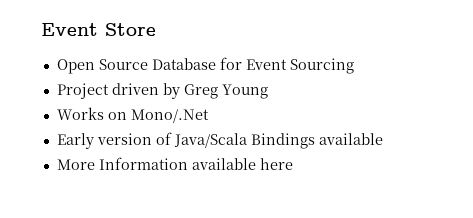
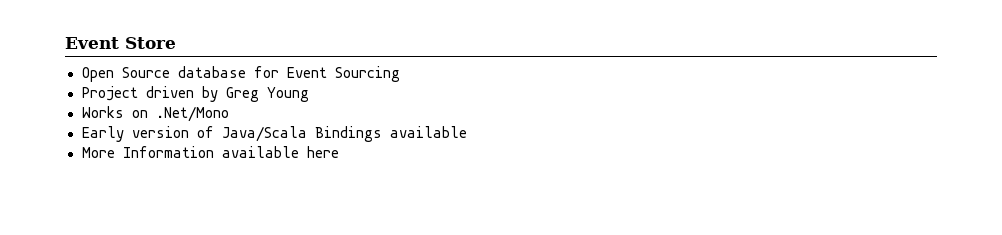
[151,58,216,70] Database -> [177,66,246,78] database
[130,109,209,123] Mono/.Net -> [155,106,229,122] .Net/Mono

